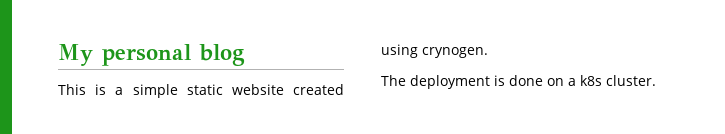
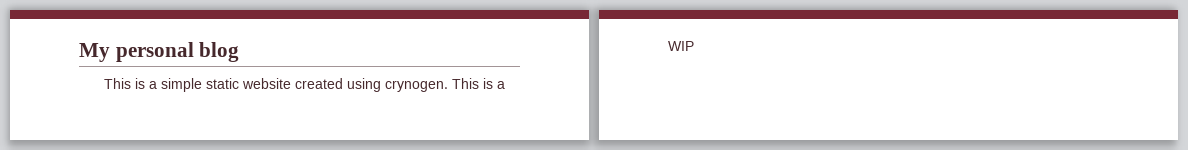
[381,75,656,89] // The deployment is done on a k8s cluster. -> [452,78,506,89] [668,41,694,51] This is a WIP

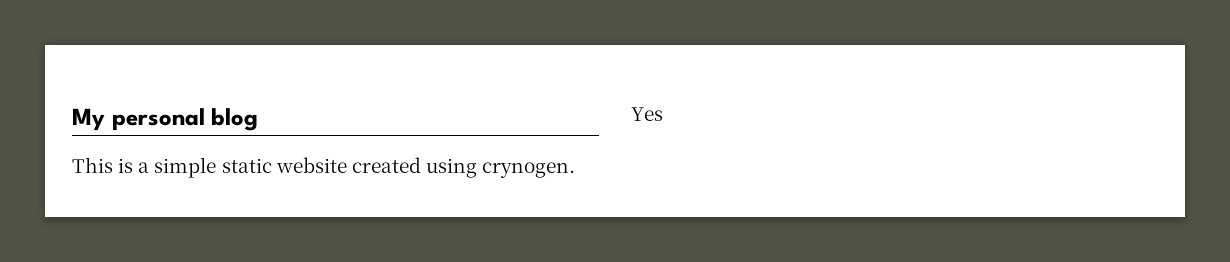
[452,78,506,89] [668,41,694,51] This is a WIP -> [631,107,663,121] Yes

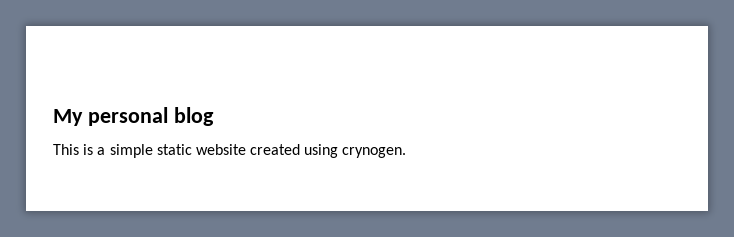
[631,107,663,121] Yes -> (407, 152) none

